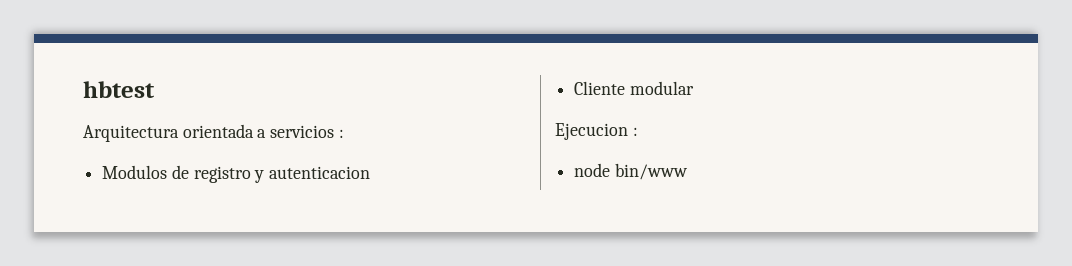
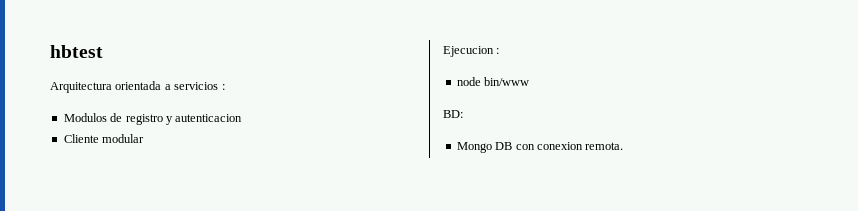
(688, 171) none -> [443,110,463,118] [456,142,624,153] // BD: // Mongo DB con conexion remota.

